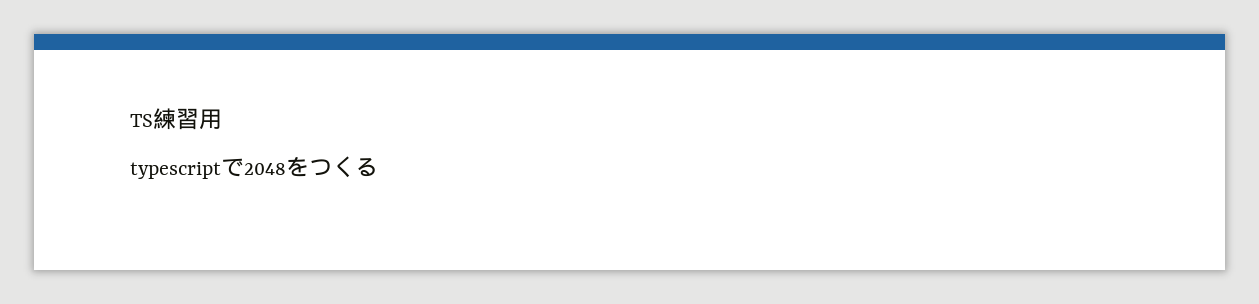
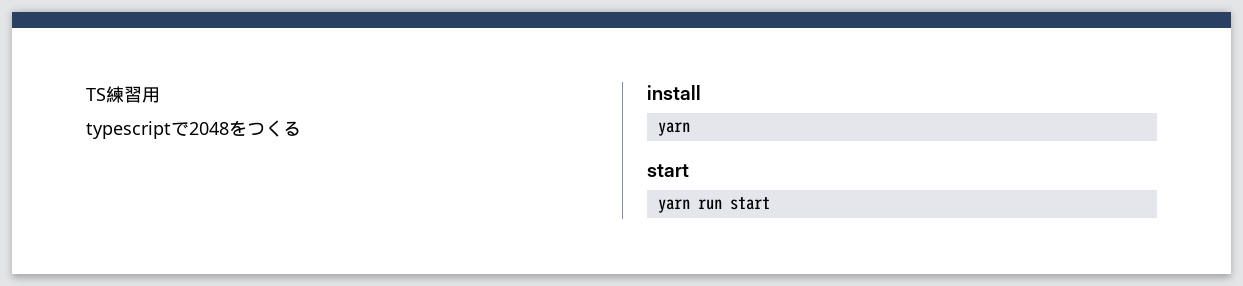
(378, 167) none -> [647,85,701,100] [657,122,690,136] [647,164,689,177] [657,197,770,213] // install // yarn // start // yarn run start

